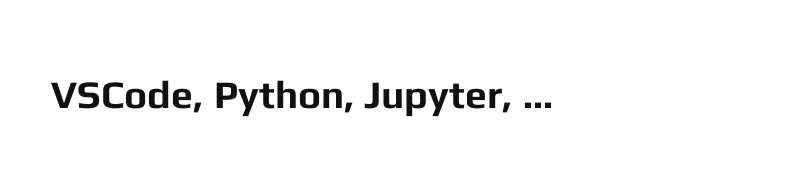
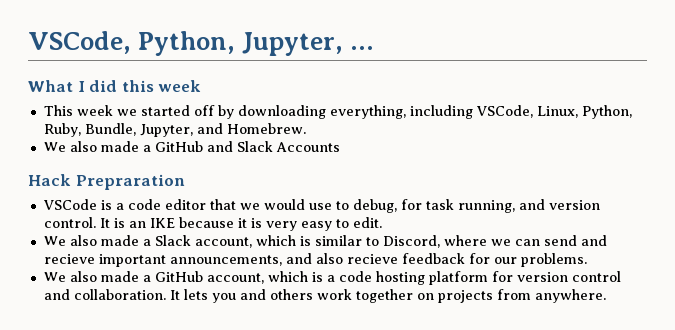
(553, 105) none -> [28,80,202,92] [43,105,632,119] [43,123,306,137] [43,141,340,152] [28,174,185,190] [42,199,600,213] [43,217,382,231] [43,235,607,248] [43,253,587,267] [43,271,621,285] [43,289,606,303] // What I did this week // This week we started off by downloading everything, including VSCode, Linux, Python, Ruby, Bundle, Jupyter, and Homebrew. // We also made a GitHub and Slack Accounts // Hack Prepraration // VSCode is a code editor that we would use to debug, for task running, and version control. It is an IKE because it is very easy to edit. // We also made a Slack account, which is similar to Discord, where we can send and recieve important announcements, and also recieve feedback for our problems. // We also made a GitHub account, which is a code hosting platform for version control and collaboration. It lets you and others work together on projects from anywhere.

